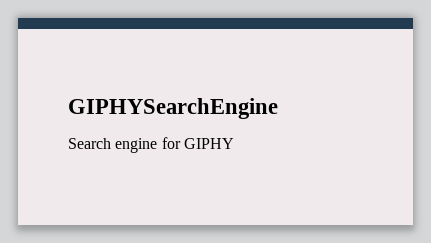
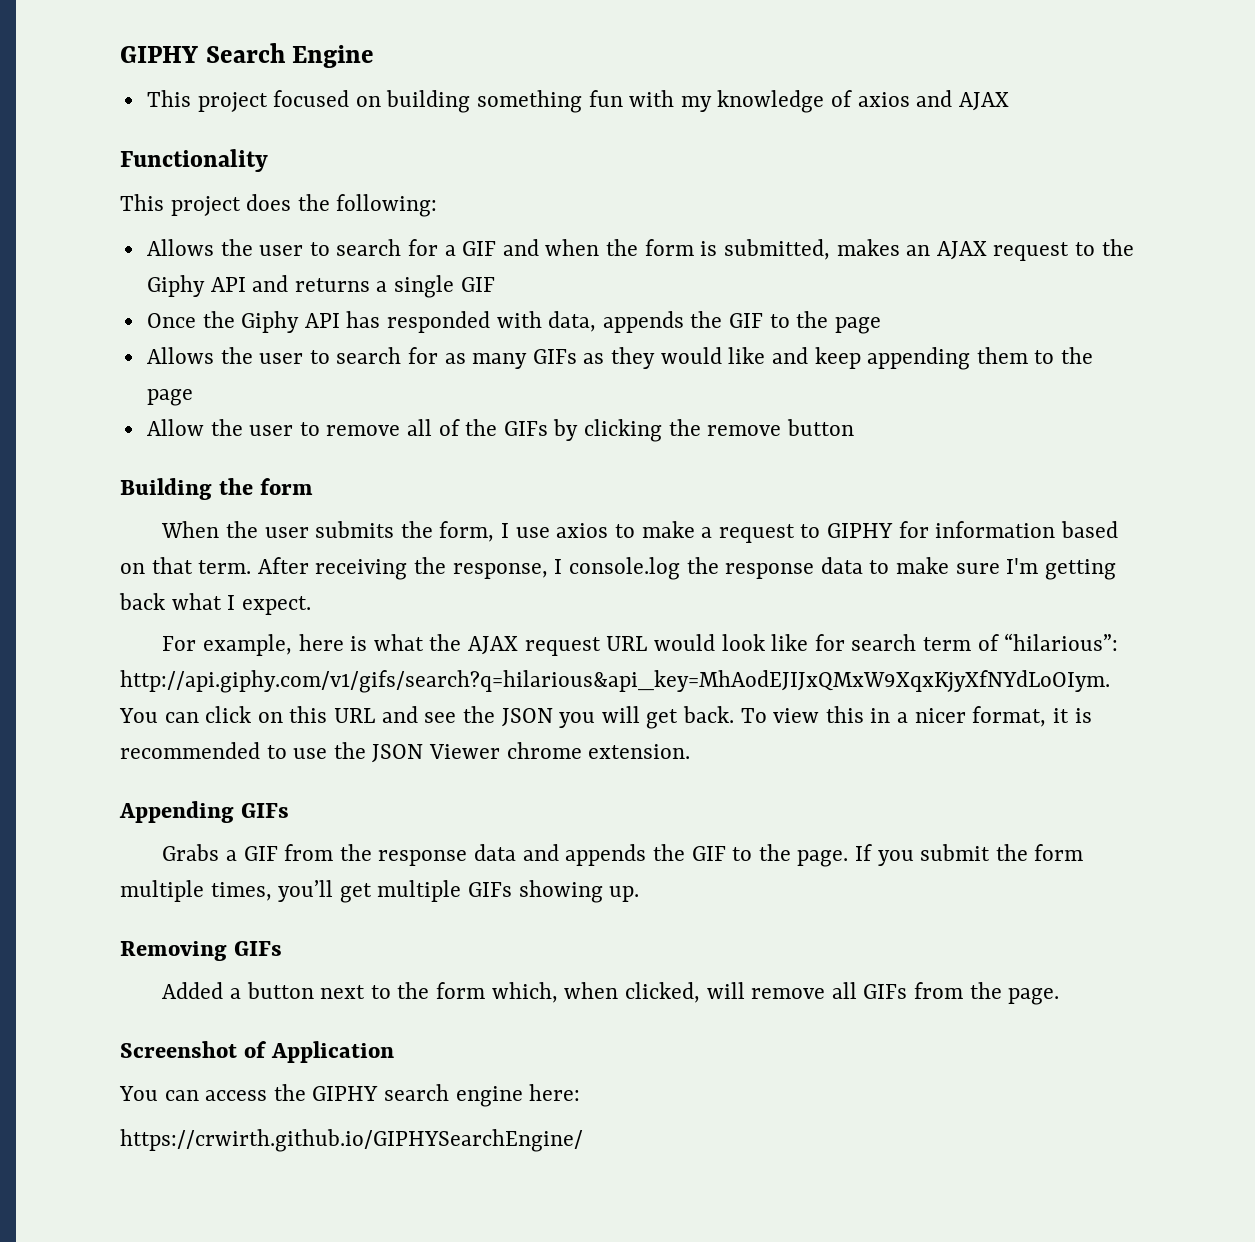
[68,98,278,119] [68,137,234,153] GIPHYSearchEngine // Search engine for GIPHY -> [120,43,375,68] [146,90,1009,113] [120,149,268,172] [120,194,438,217] [146,239,1134,261] [146,275,495,298] [146,311,881,334] [146,347,1094,370] [146,389,193,406] [146,419,854,442] [120,478,313,500] [161,521,1118,543] [120,557,1116,580] [119,593,311,615] [162,633,1119,656] [120,670,1110,693] [119,706,1092,729] [120,742,691,763] [119,801,289,823] [162,844,1084,867] [120,880,640,903] [120,941,282,961] [162,982,1060,1005] [120,1041,394,1063] [119,1084,581,1107] [120,1129,583,1152] GIPHY Search Engine // This project focused on building something fun with my knowledge of axios and AJAX // Functionality // This project does the following: // Allows the user to search for a GIF and when the form is submitted, makes an AJAX request to the Giphy API and returns a single GIF // Once the Giphy API has responded with data, appends the GIF to the page // Allows the user to search for as many GIFs as they would like and keep appending them to the page // Allow the user to remove all of the GIFs by clicking the remove button // Building the form // When the user submits the form, I use axios to make a request to GIPHY for information based on that term. After receiving the response, I console.log the response data to make sure I'm getting back what I expect. // For example, here is what the AJAX request URL would look like for search term of “hilarious”: http://api.giphy.com/v1/gifs/search?q=hilarious&api_key=MhAodEJIJxQMxW9XqxKjyXfNYdLoOIym. You can click on this URL and see the JSON you will get back. To view this in a nicer format, it is recommended to use the JSON Viewer chrome extension. // Appending GIFs // Grabs a GIF from the response data and appends the GIF to the page. If you submit the form multiple times, you’ll get multiple GIFs showing up. // Removing GIFs // Added a button next to the form which, when clicked, will remove all GIFs from the page. // Screenshot of Application // You can access the GIPHY search engine here: // https://crwirth.github.io/GIPHYSearchEngine/

